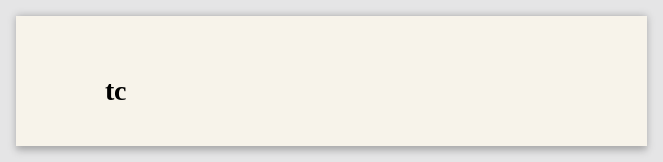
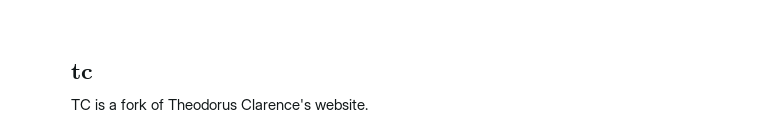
(126, 92) none -> [71,99,369,110] // TC is a fork of Theodorus Clarence's website.

